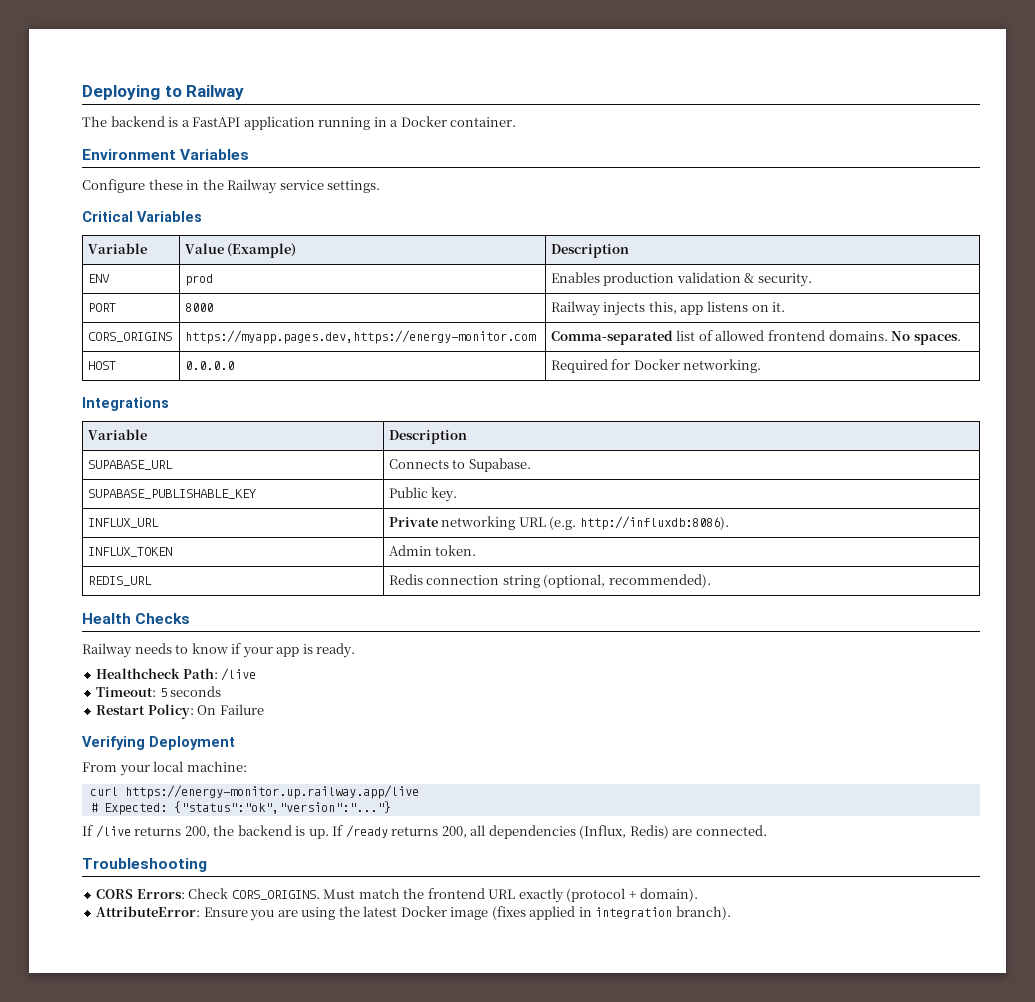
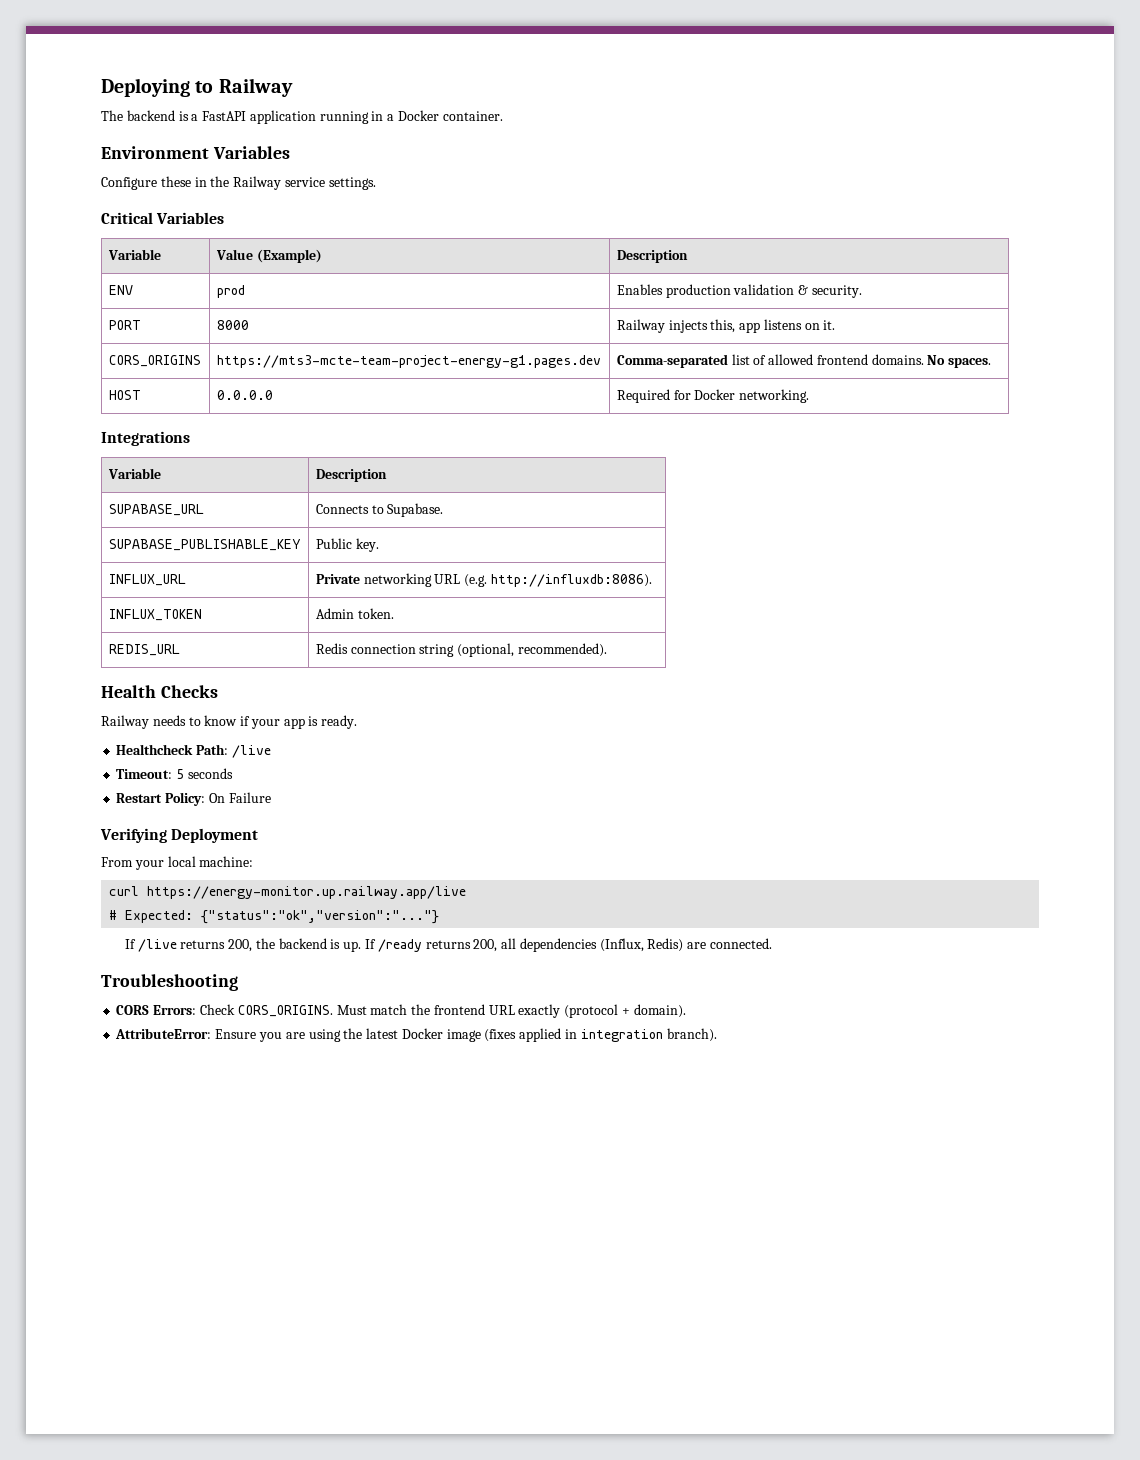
[184,330,536,344] https://myapp.pages.dev,https://energy-monitor.com -> [216,355,601,368] https://mts3-mcte-team-project-energy-g1.pages.dev

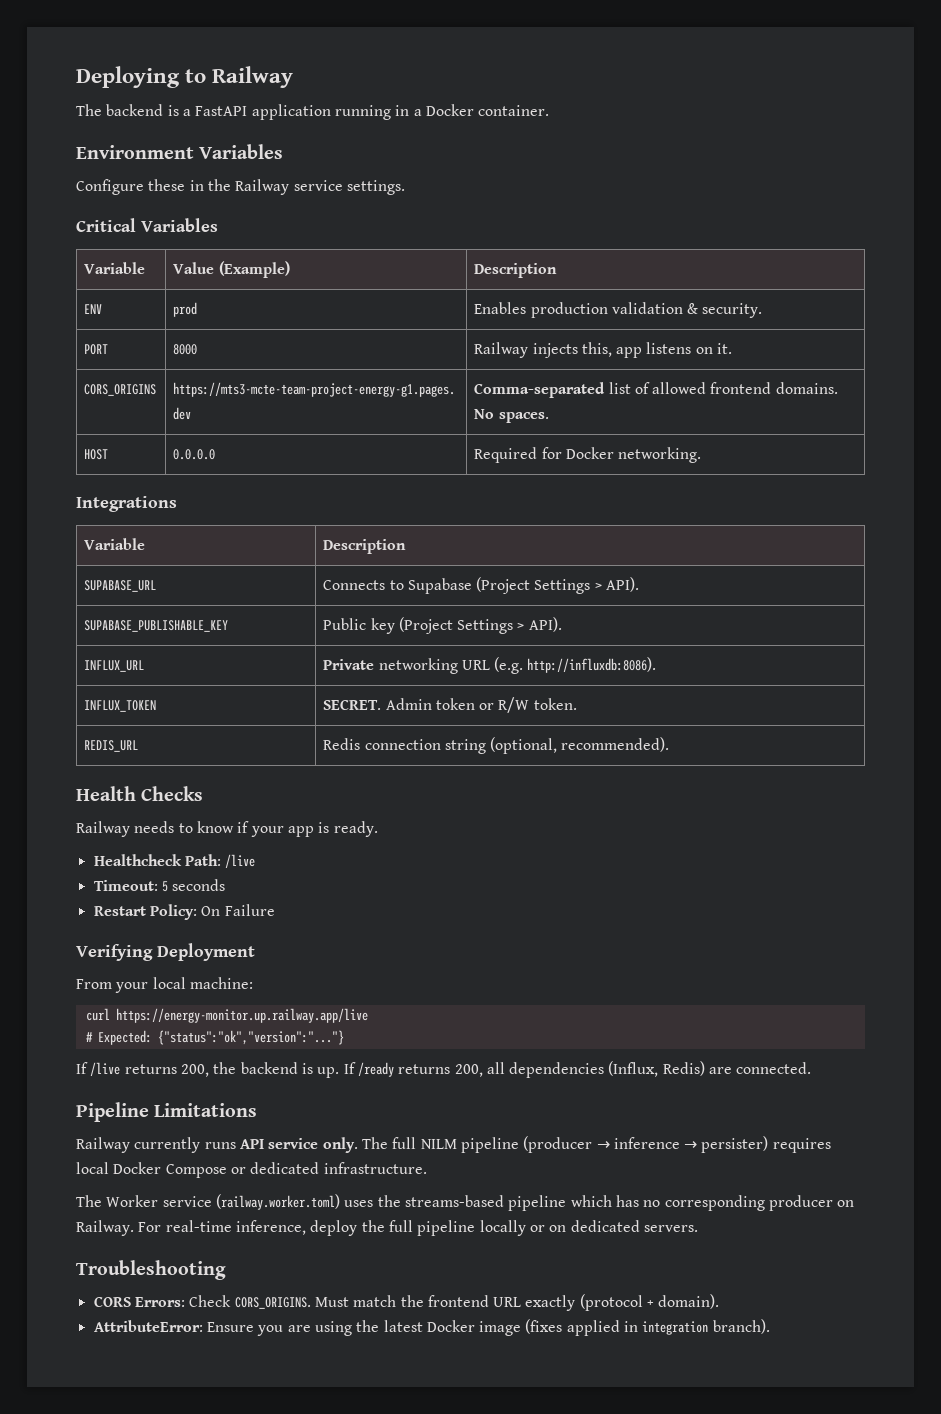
[387,503,444,517] [108,539,301,551] [315,538,379,552] Supabase. // SUPABASE_PUBLISHABLE_KEY | Public key. -> [407,577,640,594] [84,620,229,632] [323,617,562,634] Supabase (Project Settings > API). // SUPABASE_PUBLISHABLE_KEY | Public key (Project Settings > API).
[315,608,354,619] Admin -> [323,697,530,713] SECRET. Admin token or R/W
(773, 943) none -> [76,1102,258,1122] [76,1136,831,1153] [76,1162,427,1178] [76,1194,855,1211] [76,1220,698,1236] // Pipeline Limitations // Railway currently runs API service only. The full NILM pipeline (producer → inference → persister) requires local Docker Compose or dedicated infrastructure. // The Worker service (railway.worker.toml) uses the streams-based pipeline which has no corresponding producer on Railway. For real-time inference, deploy the full pipeline locally or on dedicated servers.

